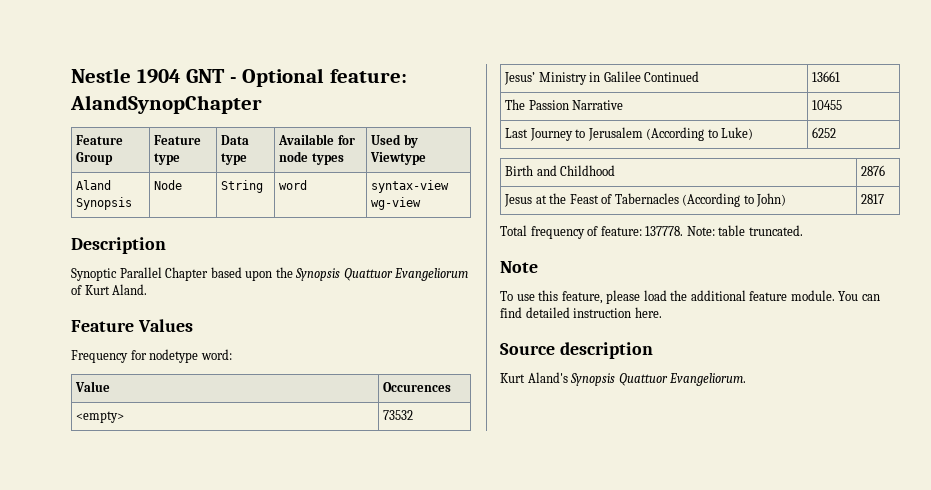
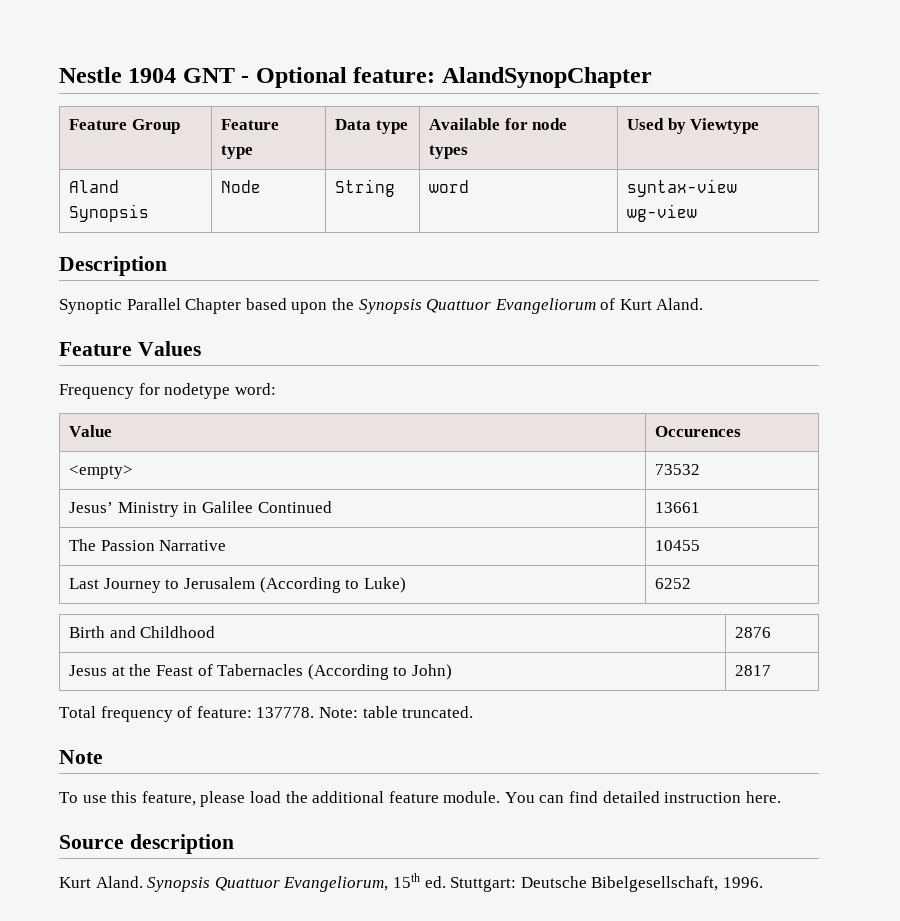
[527,372,747,386] Aland's Synopsis Quattuor Evangeliorum. -> [95,873,763,892] Aland. Synopsis Quattuor Evangeliorum, 15th ed. Stuttgart: Deutsche Bibelgesellschaft, 1996.

